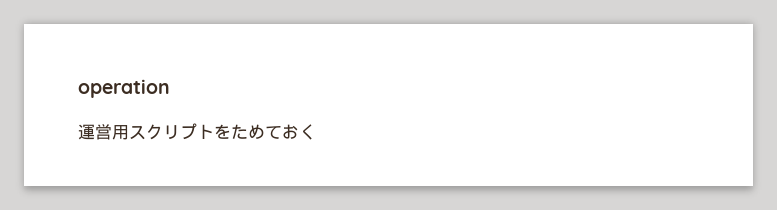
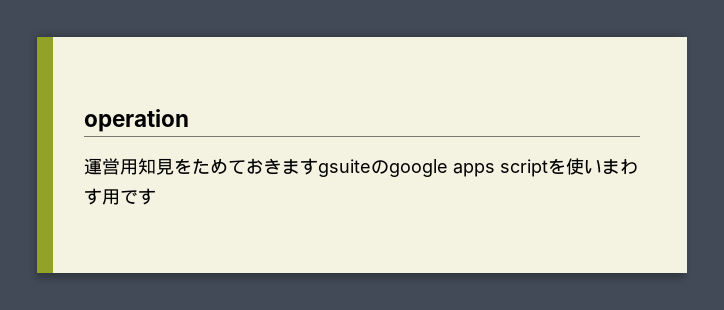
[129,123,316,140] スクリプトをためておく -> [138,158,638,177] [84,188,156,205] 知見をためておきますgsuiteのgoogle apps scriptを使いまわす用です

